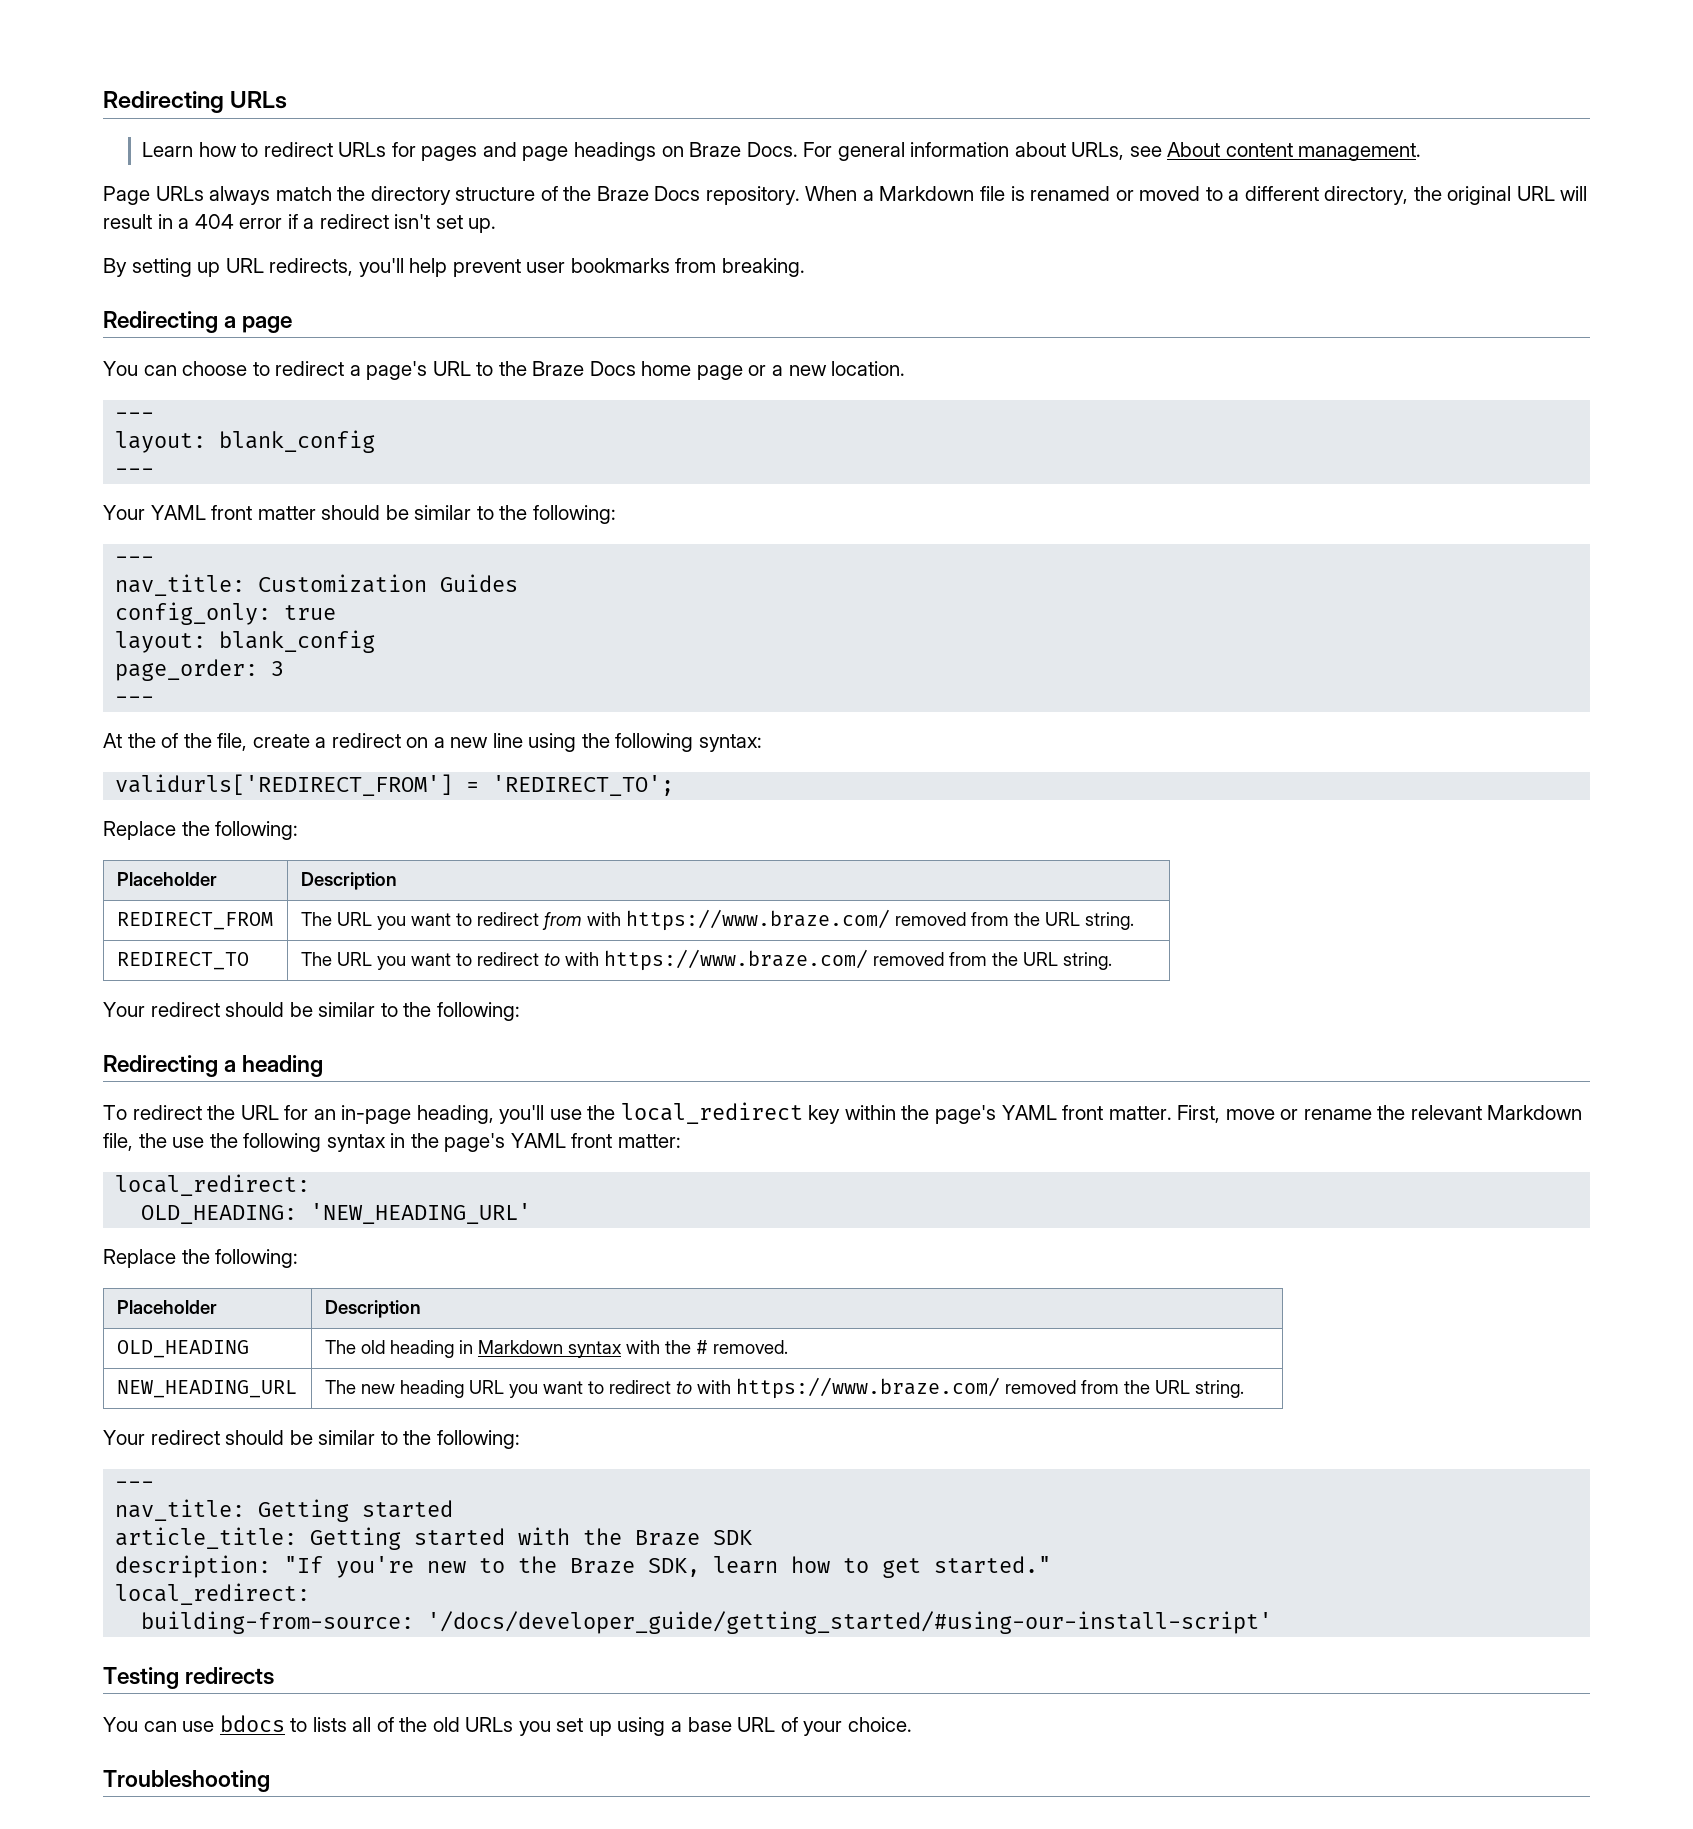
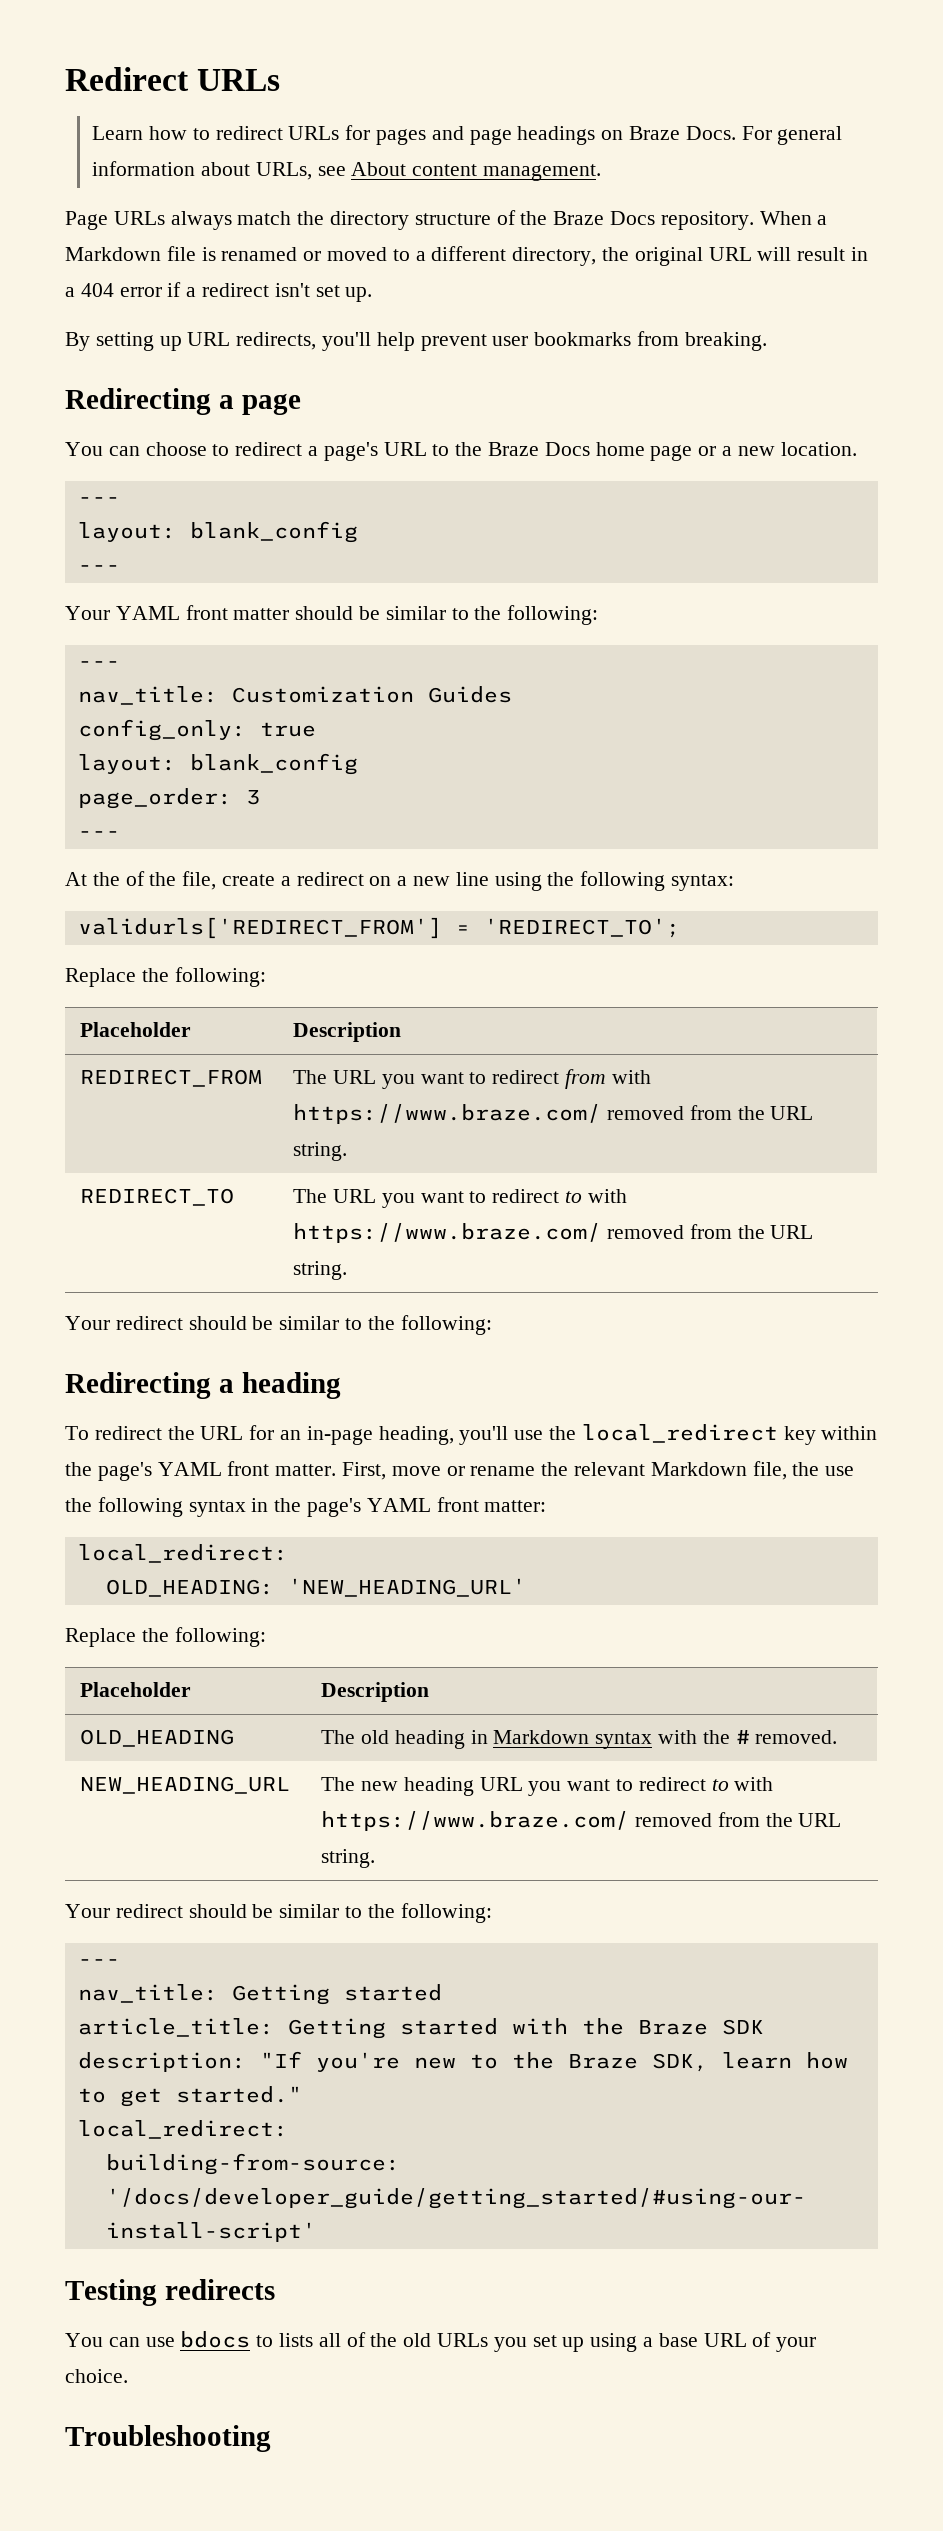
[103,91,224,113] Redirecting -> [65,67,189,91] Redirect

